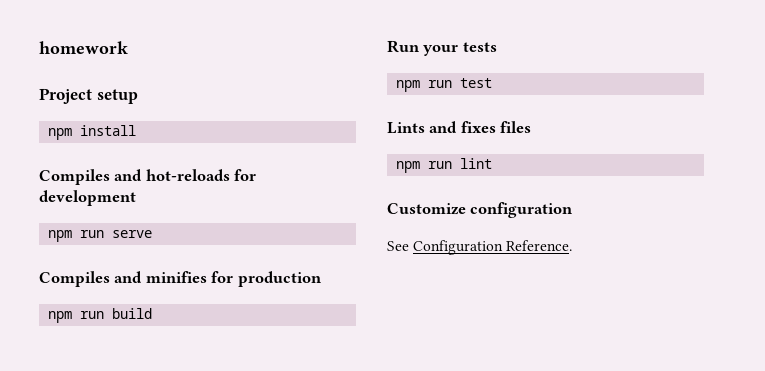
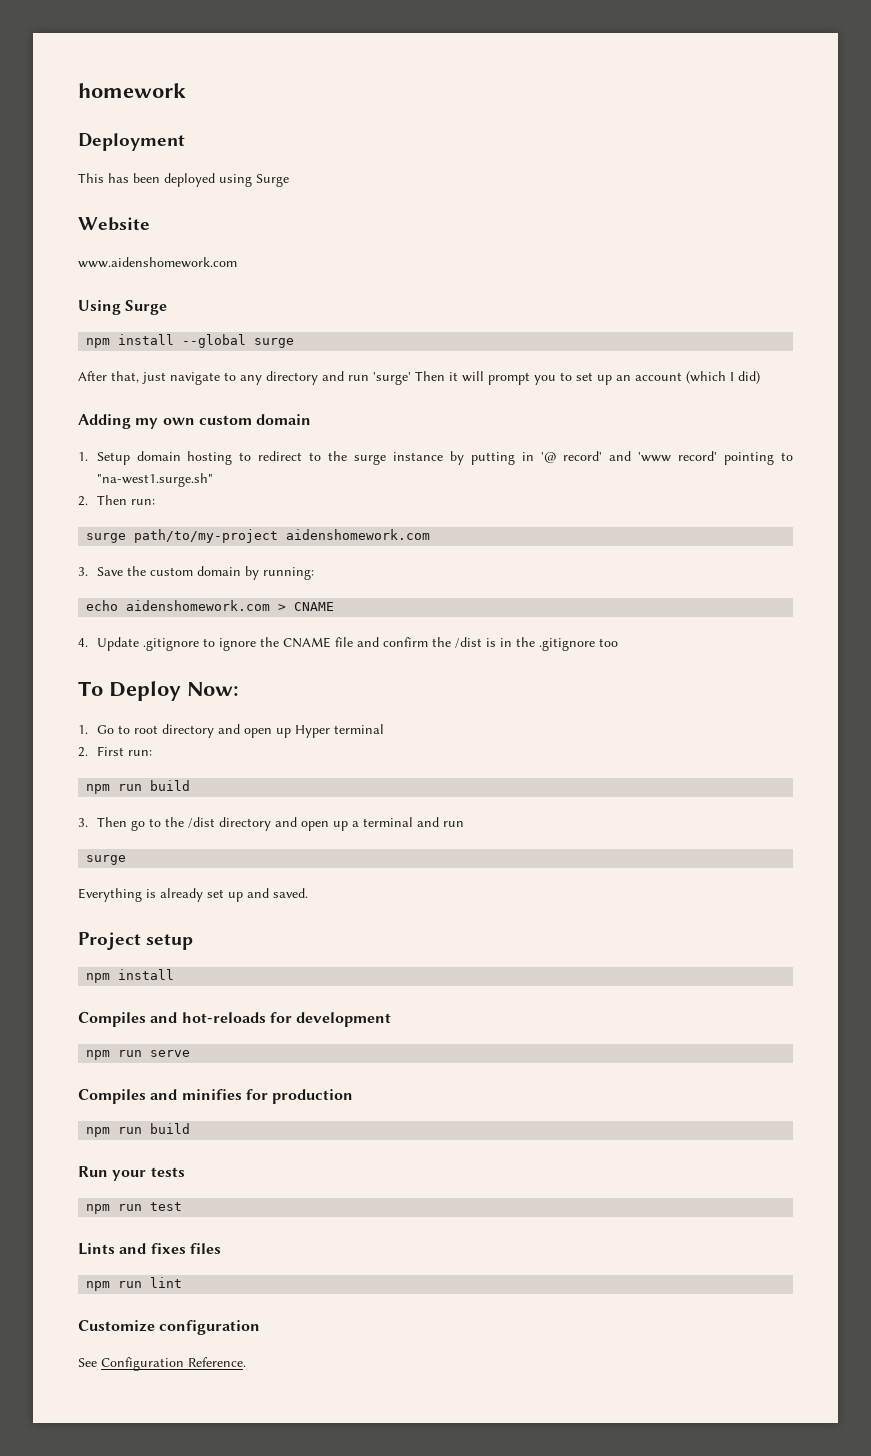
(128, 47) none -> [78,133,185,151] [78,173,289,187] [78,217,150,231] [78,257,237,268] [78,300,168,315] [86,334,295,348] [78,371,760,385] [78,414,312,429] [78,451,794,465] [96,473,213,487] [78,495,155,506] [86,529,431,543] [78,566,314,580] [86,600,335,611] [78,637,618,651] [78,681,239,701] [78,724,384,738] [78,746,152,757] [86,780,191,794] [78,817,464,831] [86,855,127,865] [78,888,308,902] // Deployment // This has been deployed using Surge // Website // www.aidenshomework.com // Using Surge // npm install --global surge // After that, just navigate to any directory and run 'surge' Then it will prompt you to set up an account (which I did) // Adding my own custom domain // 1. Setup domain hosting to redirect to the surge instance by putting in '@ record' and 'www record' pointing to "na-west1.surge.sh" // 2. Then run: // surge path/to/my-project aidenshomework.com // 3. Save the custom domain by running: // echo aidenshomework.com > CNAME // 4. Update .gitignore to ignore the CNAME file and confirm the /dist is in the .gitignore too // To Deploy Now: // 1. Go to root directory and open up Hyper terminal // 2. First run: // npm run build // 3. Then go to the /dist directory and open up a terminal and run // surge // Everything is already set up and saved.

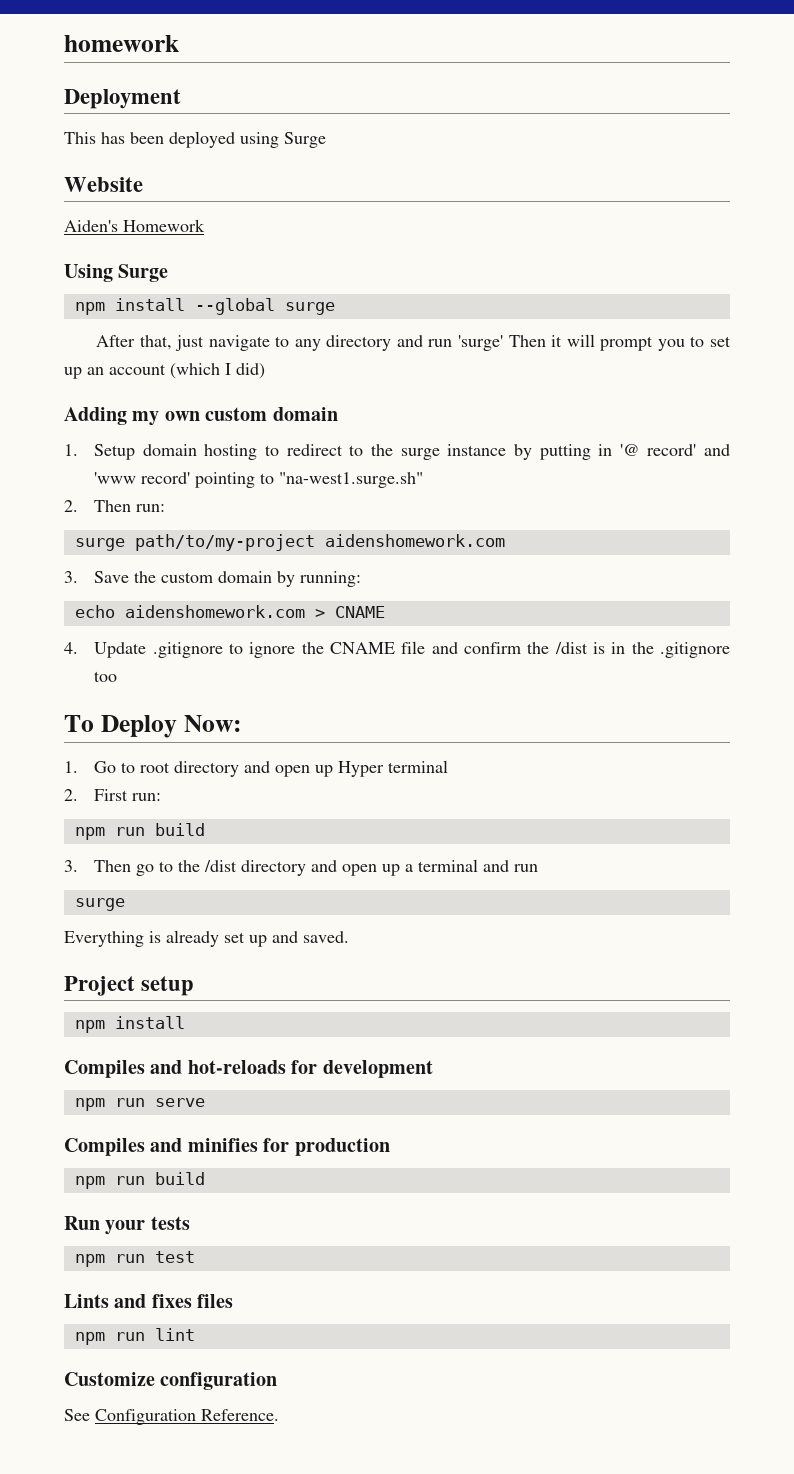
[78,257,237,268] www.aidenshomework.com -> [64,219,205,232] Aiden's Homework

